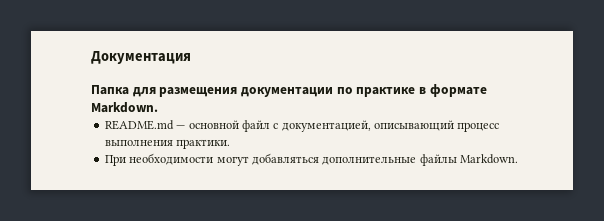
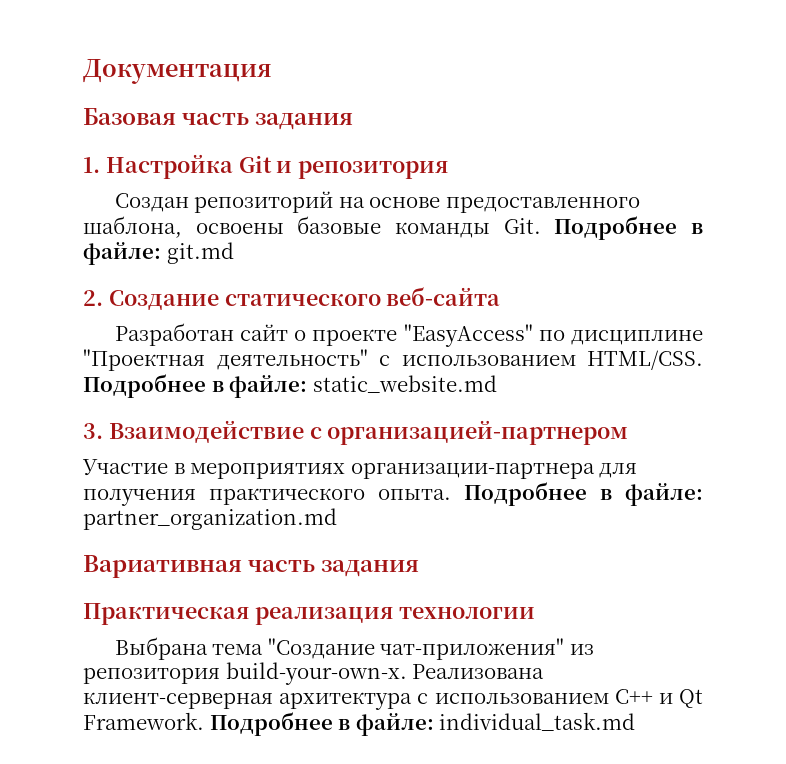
[91,84,487,97] [91,102,158,113] [104,120,500,132] [104,139,231,149] [104,153,518,166] Папка для размещения документации по практике в формате Markdown. // README.md — основной файл с документацией, описывающий процесс выполнения практики. // При необходимости могут добавляться дополнительные файлы Markdown. -> [83,108,354,130] [83,154,449,179] [114,191,640,213] [83,216,703,240] [83,242,234,265] [83,287,501,310] [114,323,703,347] [83,349,703,371] [83,374,497,398] [83,420,629,445] [82,459,638,479] [83,482,703,506] [83,508,337,530] [83,555,420,578] [83,603,535,625] [114,637,594,660] [83,662,545,685] [83,689,703,710] [83,712,636,736] Базовая часть задания // 1. Настройка Git и репозитория // Создан репозиторий на основе предоставленного шаблона, освоены базовые команды Git. Подробнее в файле: git.md // 2. Создание статического веб-сайта // Разработан сайт о проекте "EasyAccess" по дисциплине "Проектная деятельность" с использованием HTML/CSS. Подробнее в файле: static_website.md // 3. Взаимодействие с организацией-партнером // Участие в мероприятиях организации-партнера для получения практического опыта. Подробнее в файле: partner_organization.md // Вариативная часть задания // Практическая реализация технологии // Выбрана тема "Создание чат-приложения" из репозитория build-your-own-x. Реализована клиент-серверная архитектура с использованием C++ и Qt Framework. Подробнее в файле: individual_task.md

